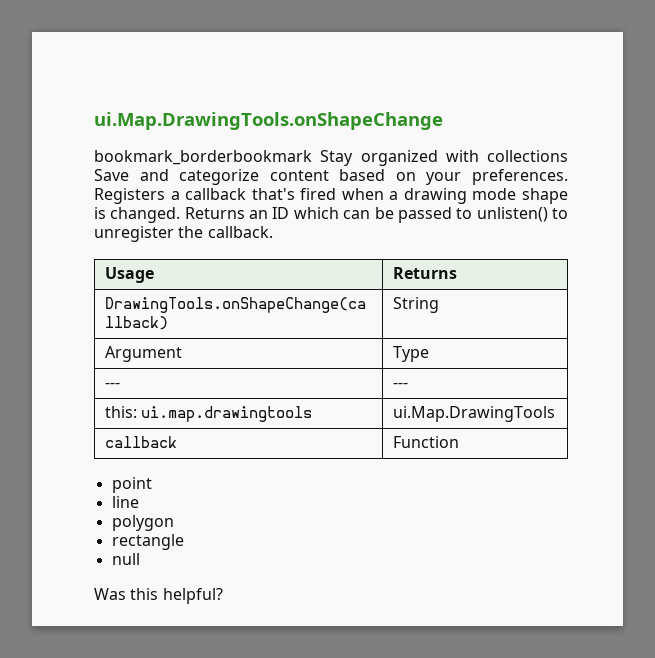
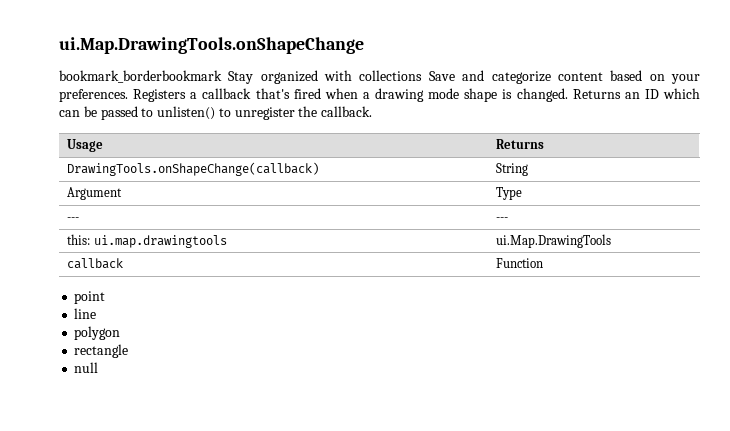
[94,588,223,604] // Was this helpful? -> (99, 367) none

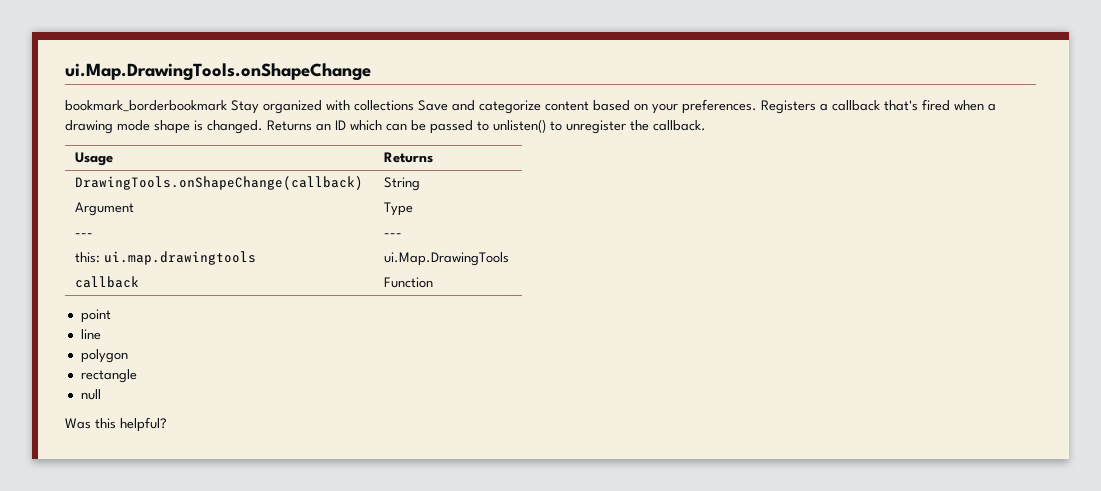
(99, 367) none -> [65,417,167,432] // Was this helpful?

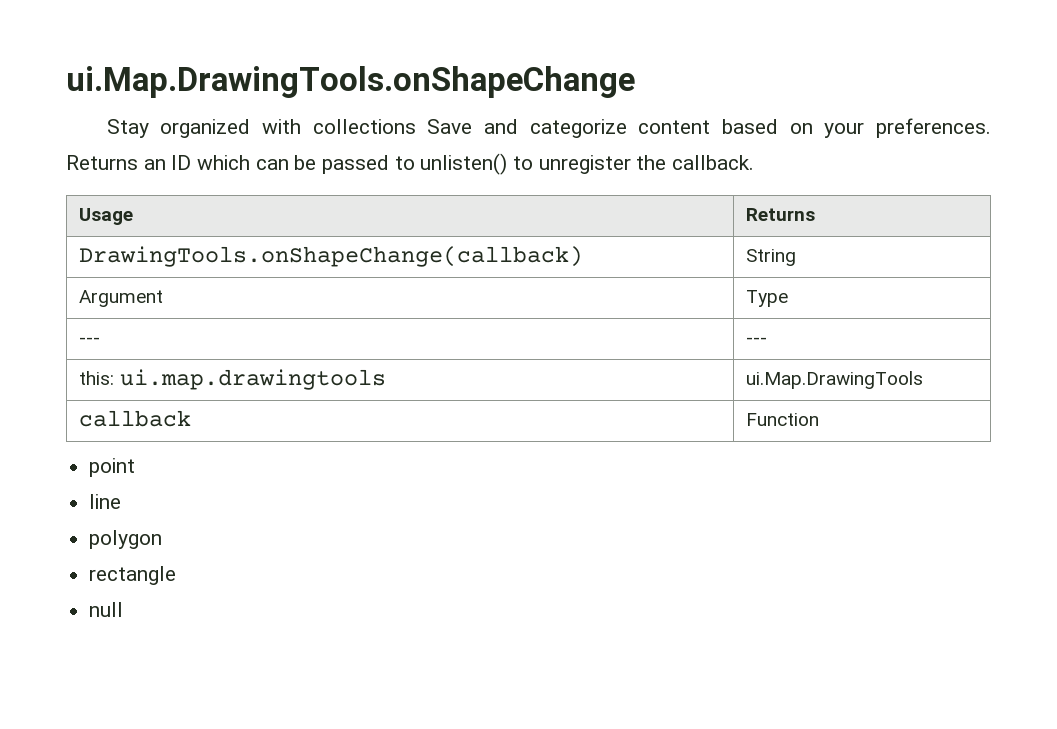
[65,100,227,112] bookmark_borderbookmark -> (635, 82) none
[761,99,996,114] [65,120,263,134] Registers a callback that's fired when a drawing mode shape is changed. -> (991, 128) none
[65,417,167,432] // Was this helpful? -> (124, 609) none

